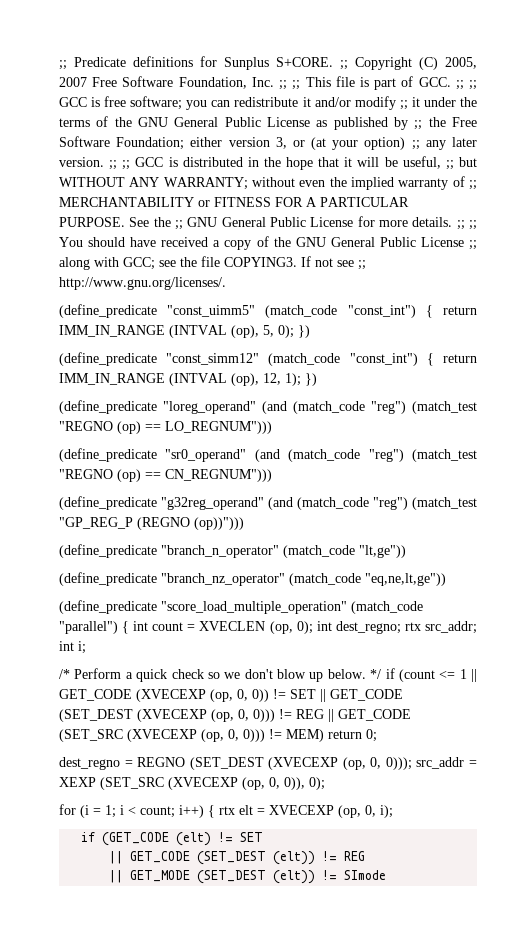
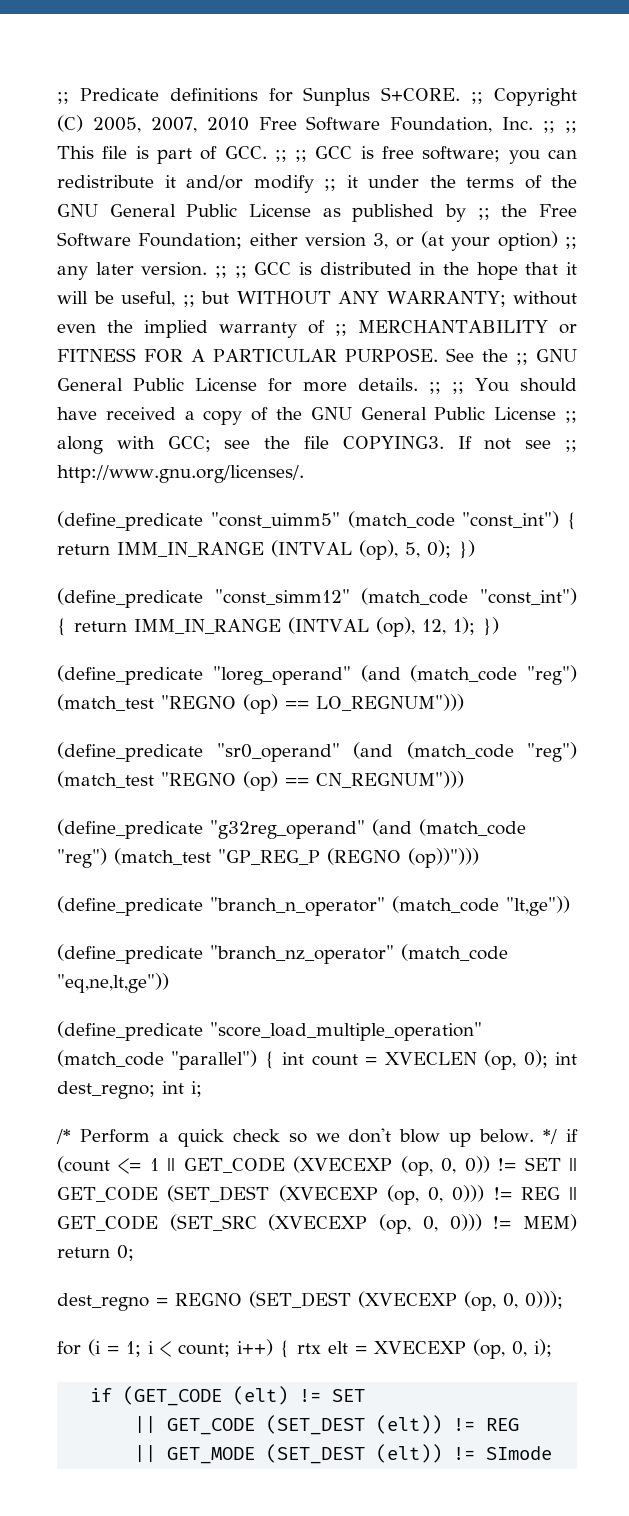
[59,77,87,87] 2007 -> [150,117,249,133] 2007, 2010
[404,621,477,634] rtx src_addr; -> (155, 1090) none
[416,757,477,769] [59,777,325,790] src_addr = XEXP (SET_SRC (XVECEXP (op, 0, 0)), 0); -> (563, 1300) none

